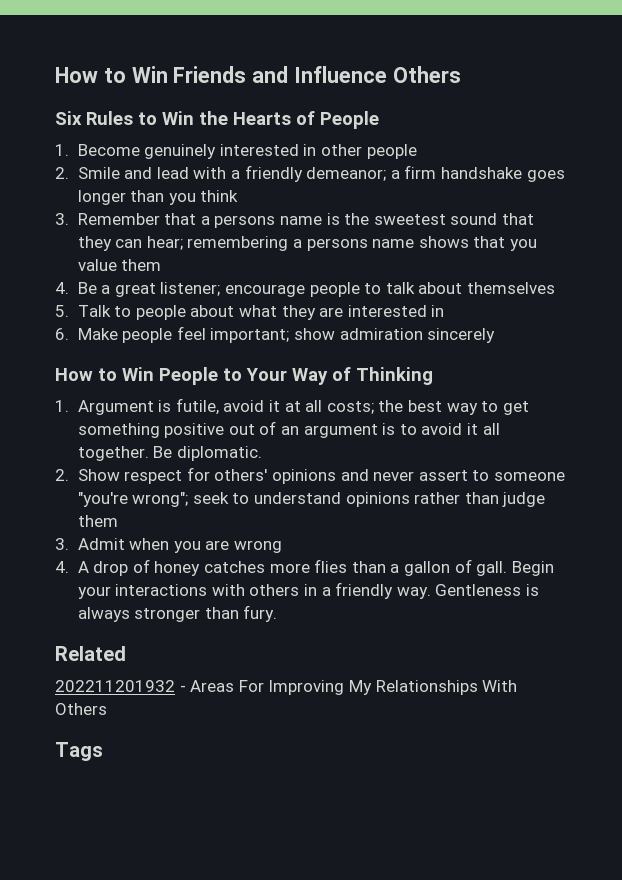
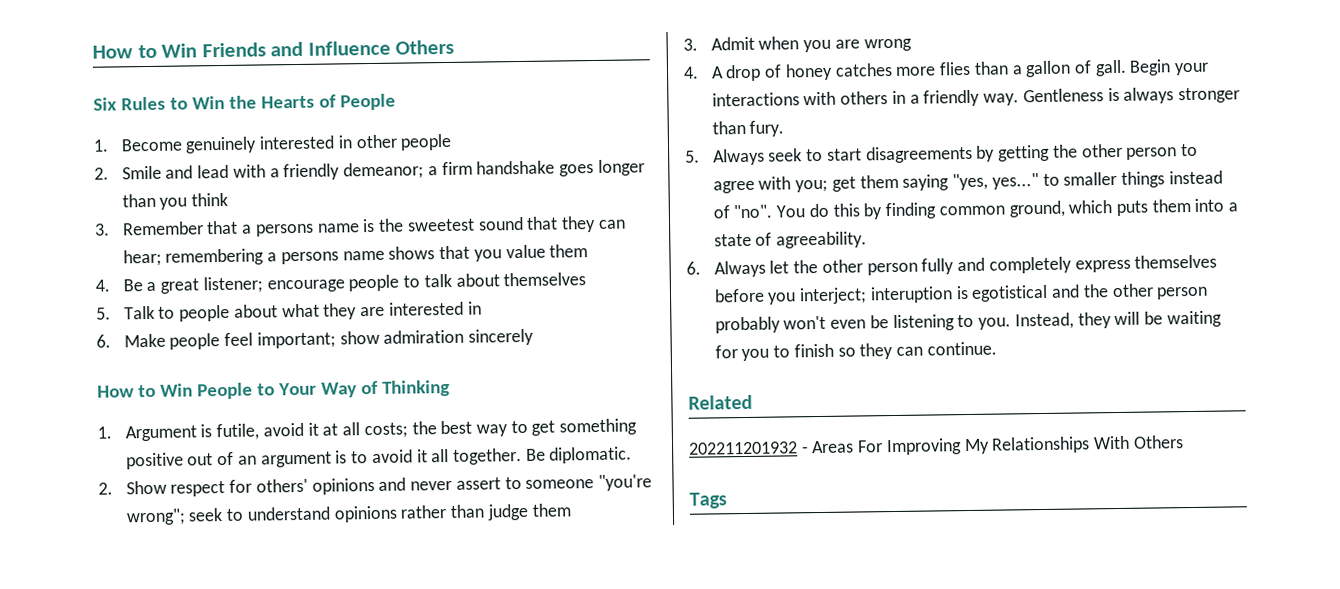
(278, 613) none -> [685,143,1199,166] [712,170,1223,194] [712,198,1239,220] [713,231,868,249] [686,254,1218,278] [713,283,1209,305] [714,310,1222,334] [714,341,997,362] // 5. Always seek to start disagreements by getting the other person to agree with you; get them saying "yes, yes..." to smaller things instead of "no". You do this by finding common ground, which puts them into a state of agreeability. // 6. Always let the other person fully and completely express themselves before you interject; interuption is egotistical and the other person probably won't even be listening to you. Instead, they will be waiting for you to finish so they can continue.

